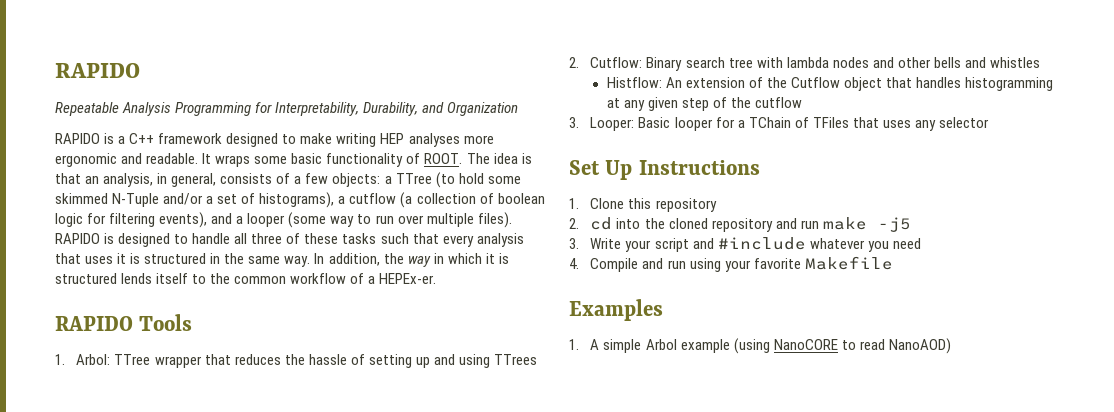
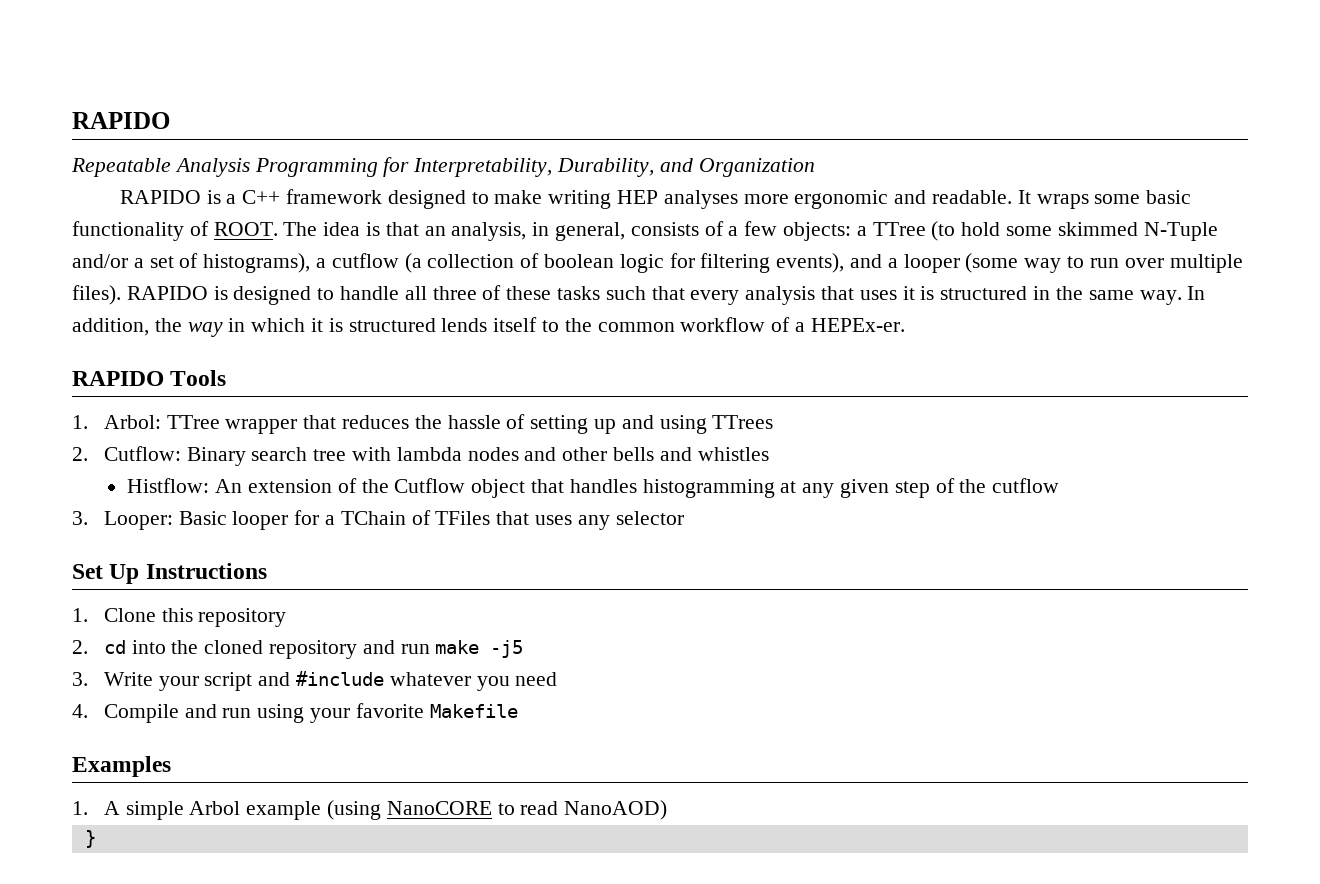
(951, 346) none -> [84,830,96,848] // }

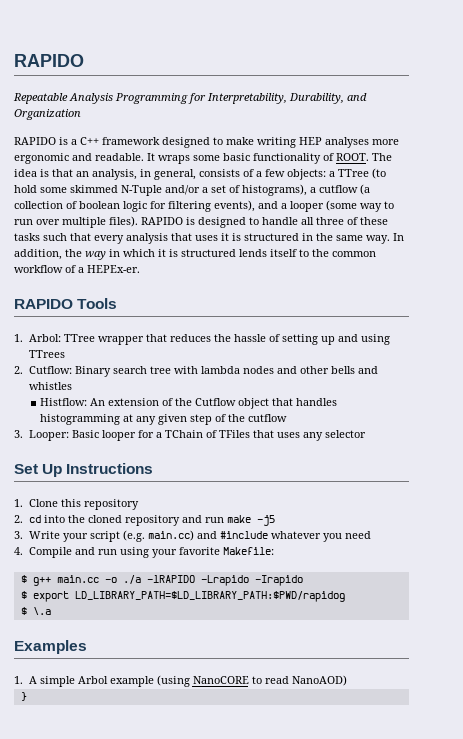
(253, 681) none -> [122,530,194,542] (e.g. main.cc)
[429,704,518,718] Makefile -> [222,547,274,555] [20,575,303,586] [20,591,345,602] [20,607,51,615] Makefile: // $ g++ main.cc -o ./a -lRAPIDO -Lrapido -Irapido // $ export LD_LIBRARY_PATH=$LD_LIBRARY_PATH:$PWD/rapidog // $ \.a

